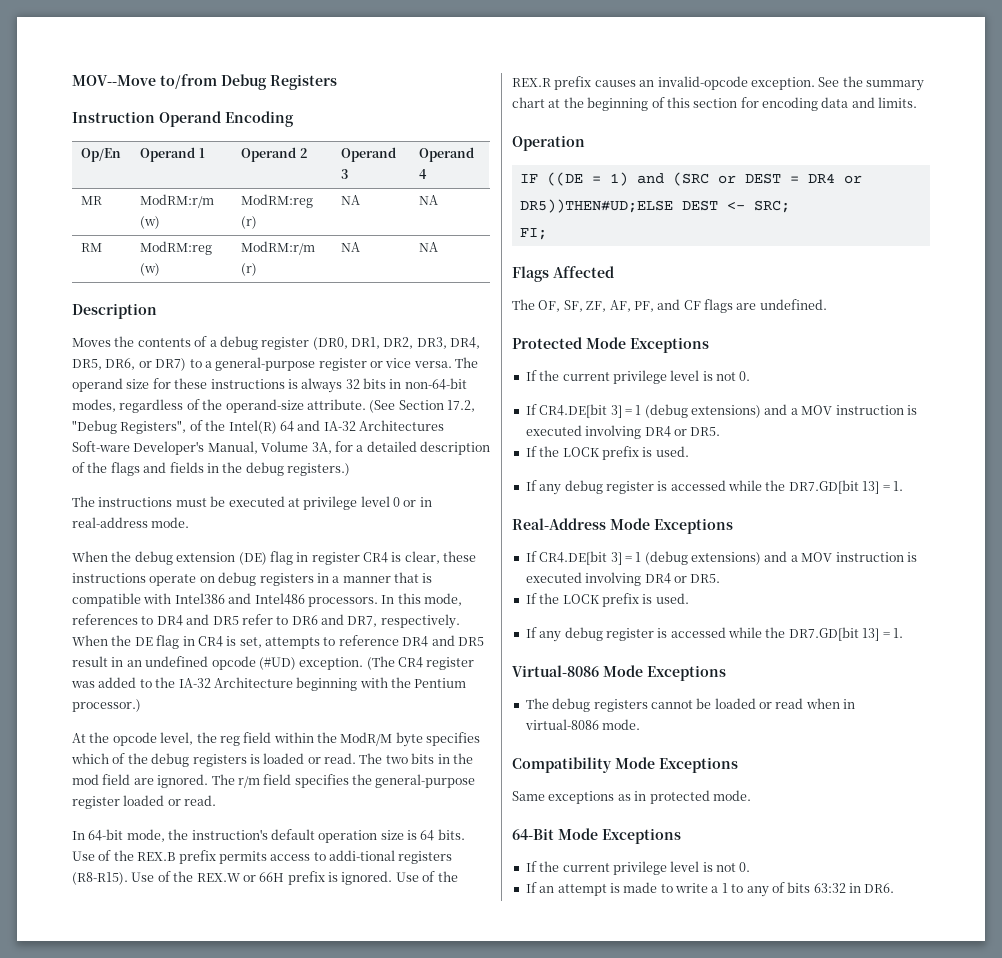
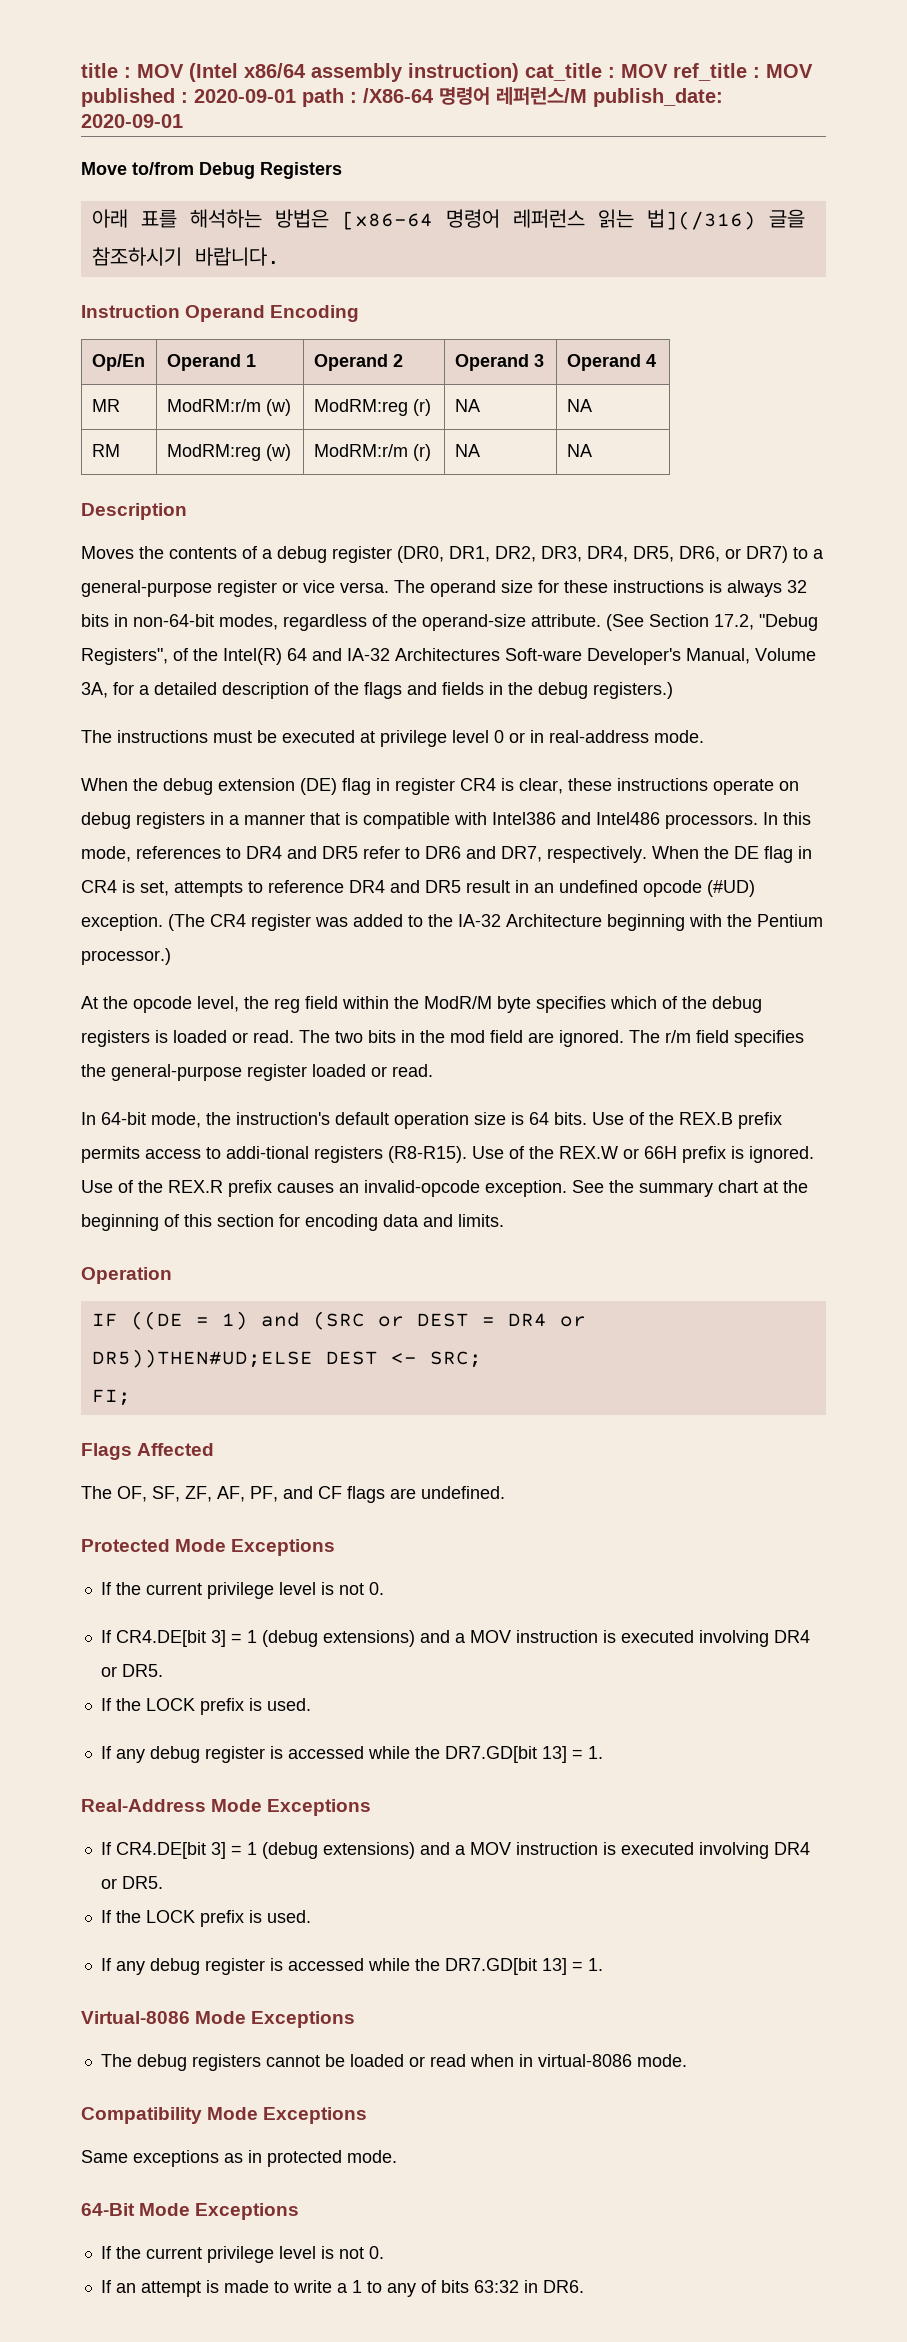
[72,74,337,90] MOV--Move to/from Debug Registers -> [81,63,813,82] [81,87,723,107] [81,114,183,128] [81,162,342,179] [91,209,805,230] [91,247,280,266] title : MOV (Intel x86/64 assembly instruction) cat_title : MOV ref_title : MOV published : 2020-09-01 path : /X86-64 명령어 레퍼런스/M publish_date: 2020-09-01 // Move to/from Debug Registers // 아래 표를 해석하는 방법은 [x86-64 명령어 레퍼런스 읽는 법](/316) 글을 참조하시기 바랍니다.

